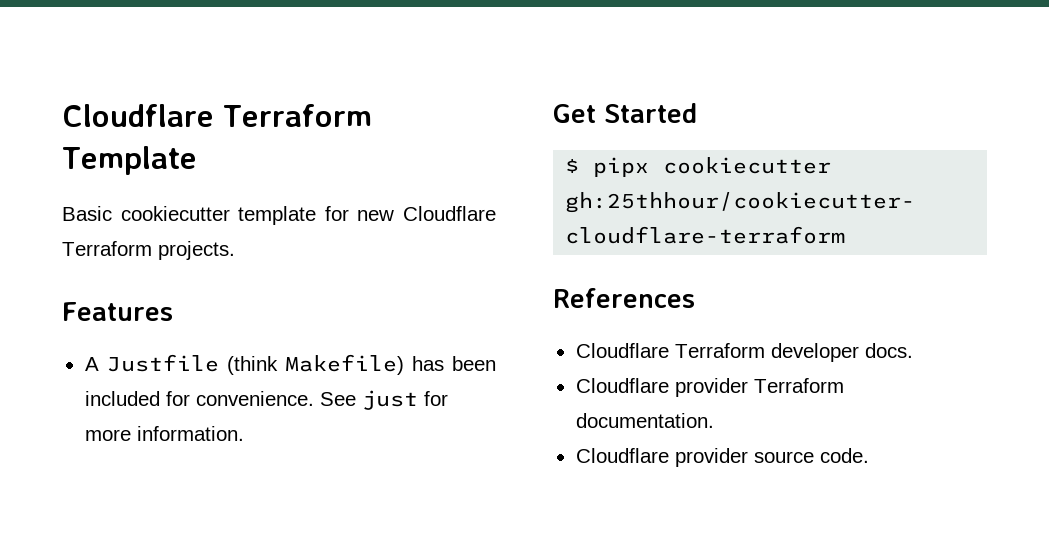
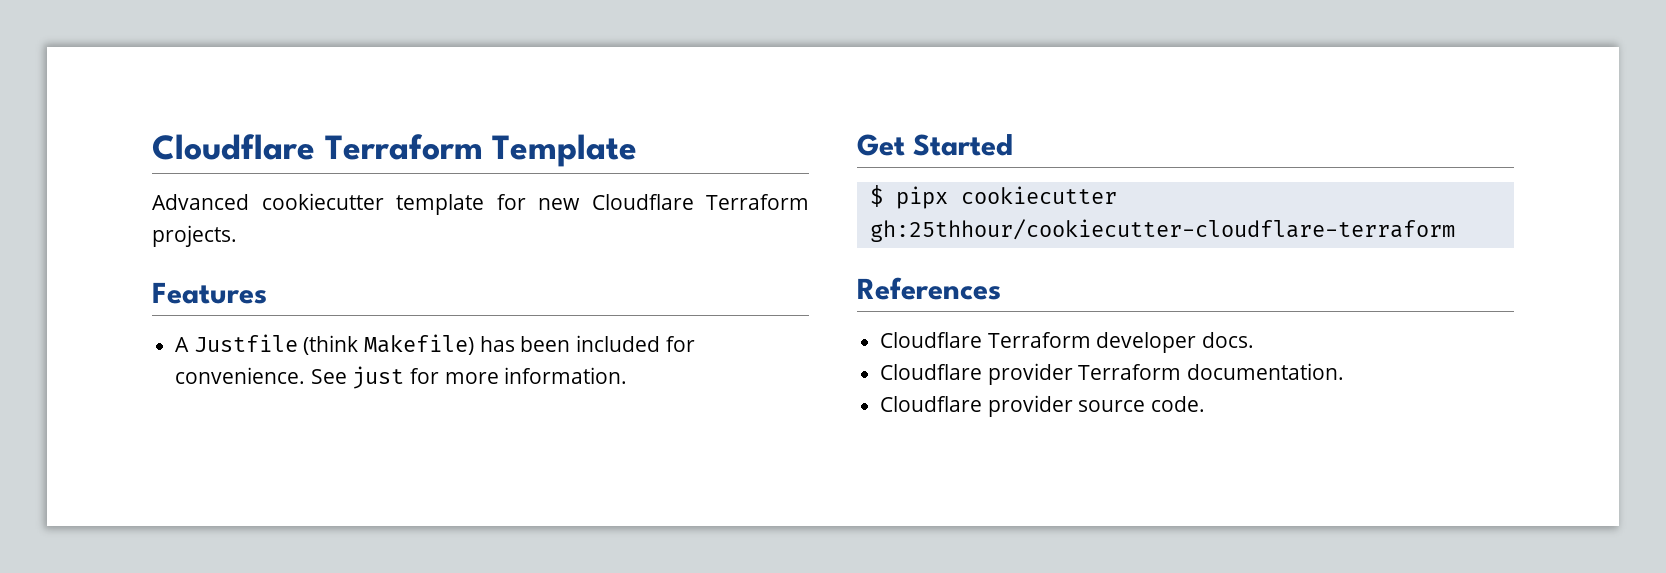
[62,206,112,221] Basic -> [152,194,249,210] Advanced

